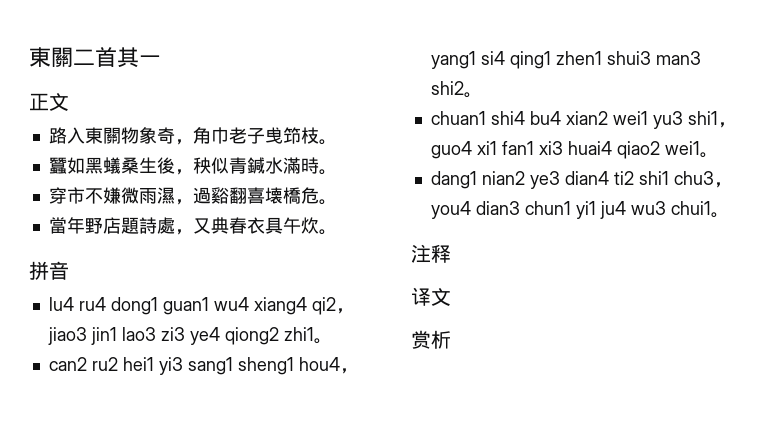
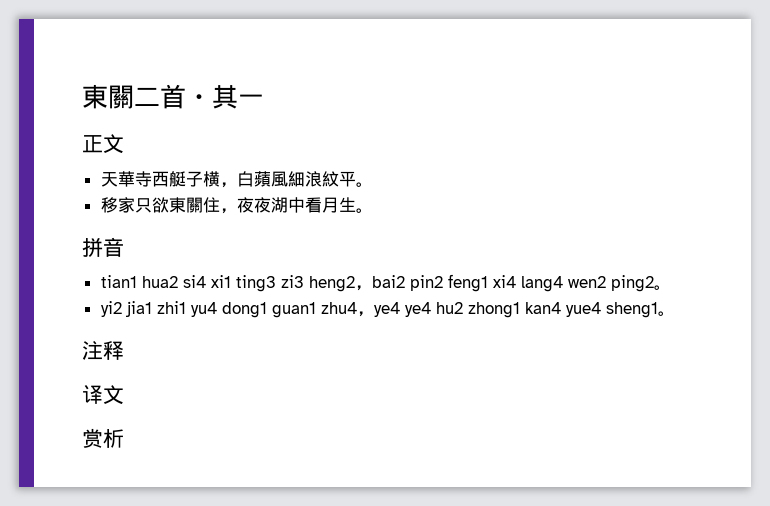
(117, 57) none -> [186,94,212,106] ・
[48,127,337,145] [48,157,337,175] [48,187,337,205] [48,217,337,235] [29,261,69,280] [48,297,354,315] [47,327,332,345] [48,357,358,375] [430,51,701,69] [430,81,482,98] [430,111,736,129] [430,141,718,159] [430,171,732,189] [430,201,711,219] 路入東關物象奇，角巾老子曵笻枝。 // 蠶如黑蟻桑生後，秧似青鍼水滿時。 // 穿市不嫌微雨濕，過谿翻喜壊橋危。 // 當年野店題詩處，又典春衣具午炊。 // 拼音 // lu4 ru4 dong1 guan1 wu4 xiang4 qi2，jiao3 jin1 lao3 zi3 ye4 qiong2 zhi1。 // can2 ru2 hei1 yi3 sang1 sheng1 hou4，yang1 si4 qing1 zhen1 shui3 man3 shi2。 // chuan1 shi4 bu4 xian2 wei1 yu3 shi1，guo4 xi1 fan1 xi3 huai4 qiao2 wei1。 // dang1 nian2 ye3 dian4 ti2 shi1 chu3，you4 dian3 chun1 yi1 ju4 wu3 chui1 -> [100,171,373,188] [100,197,373,214] [82,237,124,257] [100,274,671,292] [100,301,658,318] 天華寺西艇子横，白蘋風細浪紋平。 // 移家只欲東關住，夜夜湖中看月生。 // 拼音 // tian1 hua2 si4 xi1 ting3 zi3 heng2，bai2 pin2 feng1 xi4 lang4 wen2 ping2。 // yi2 jia1 zhi1 yu4 dong1 guan1 zhu4，ye4 ye4 hu2 zhong1 kan4 yue4 sheng1

